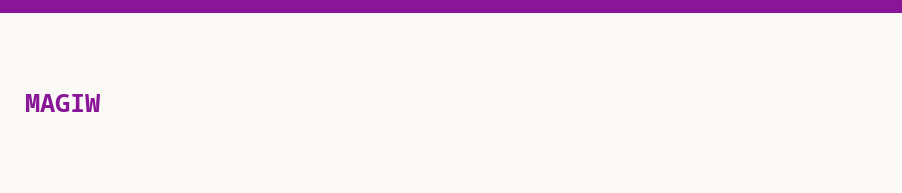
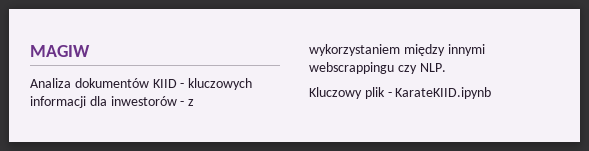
(101, 103) none -> [30,78,253,90] [30,96,195,108] [309,44,485,56] [309,62,446,74] [309,87,492,99] // Analiza dokumentów KIID - kluczowych informacji dla inwestorów - z wykorzystaniem między innymi webscrappingu czy NLP. // Kluczowy plik - KarateKIID.ipynb

